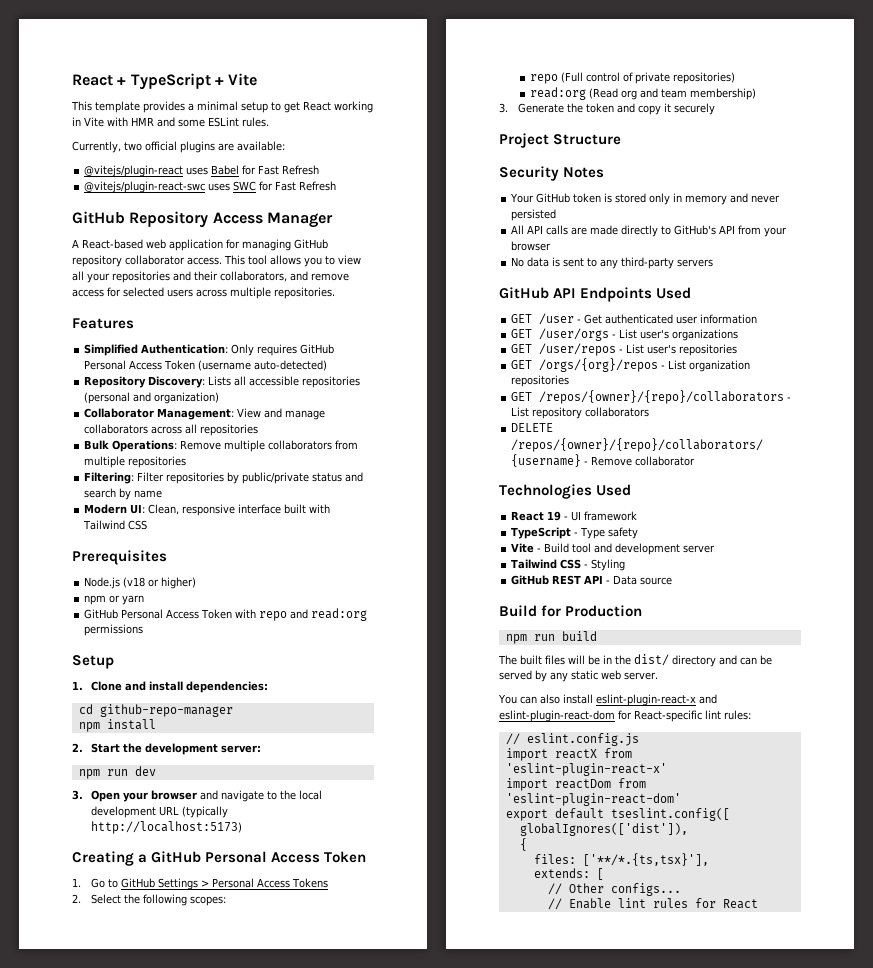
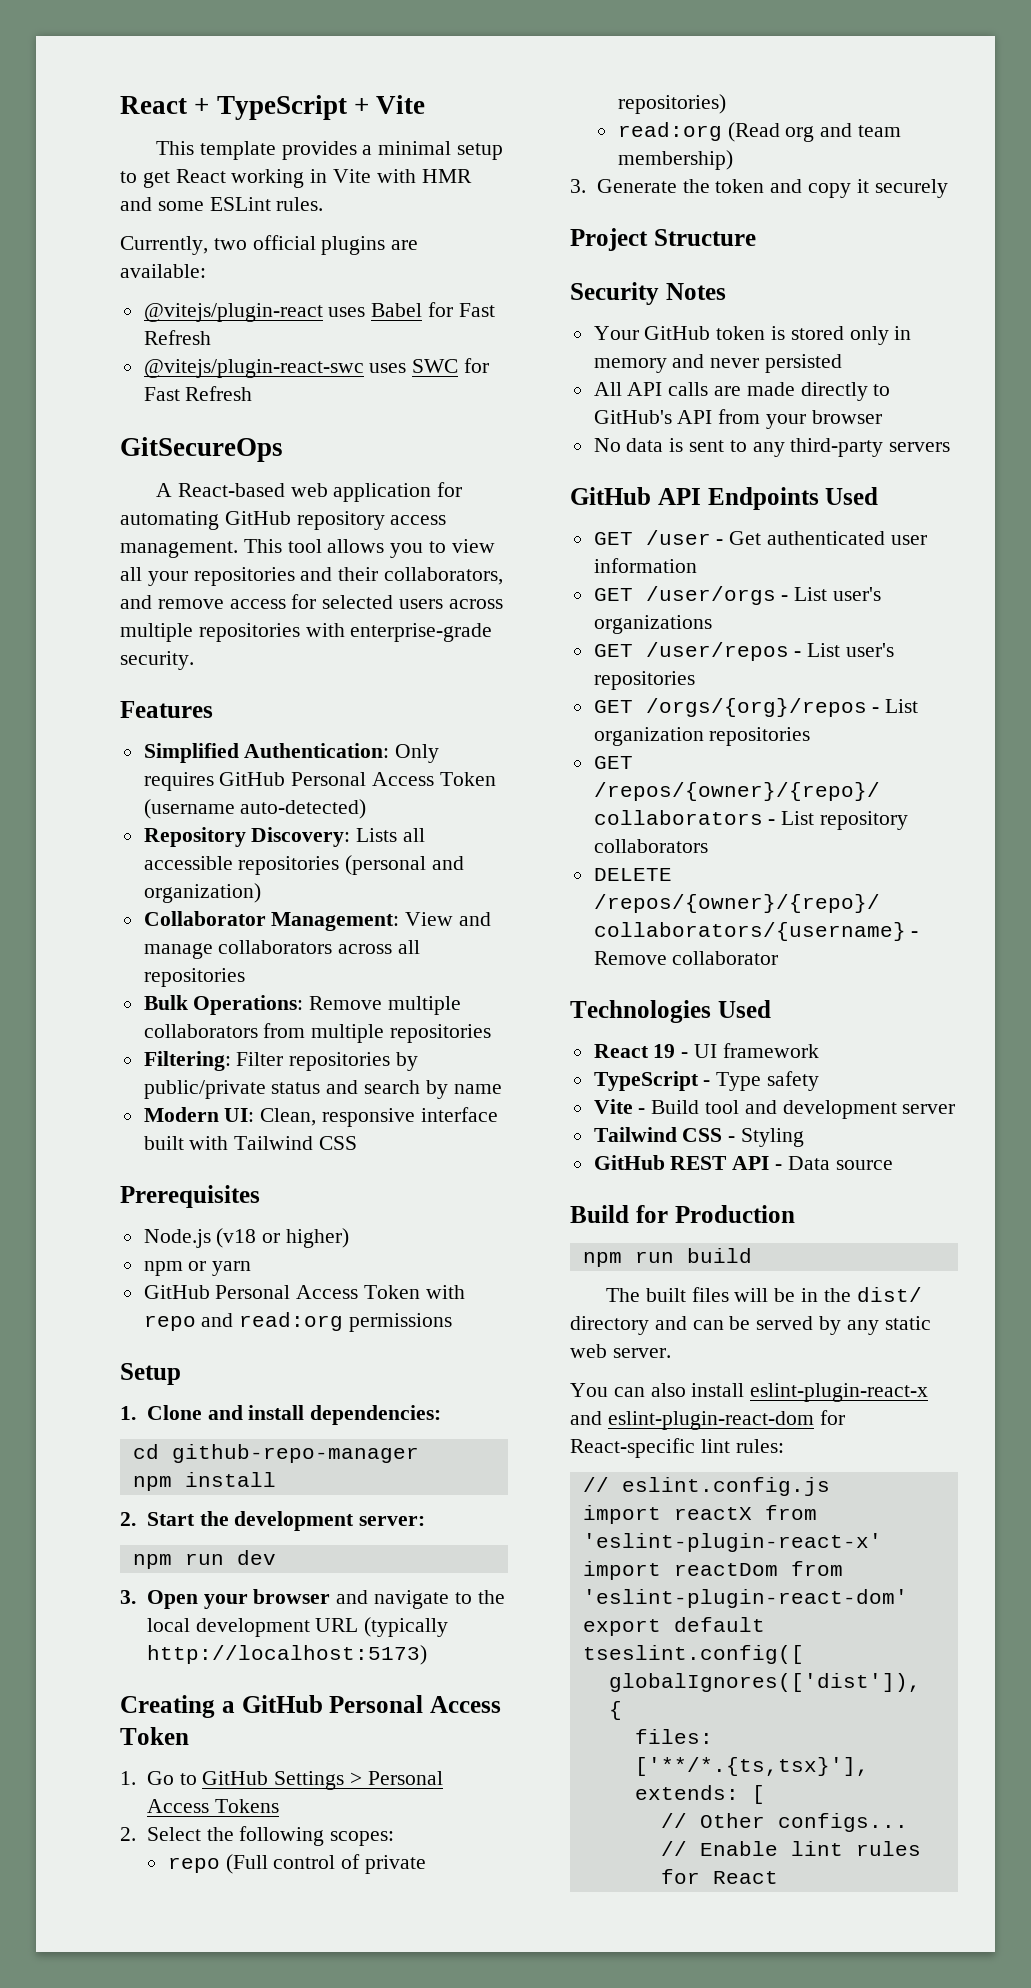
[72,211,333,228] GitHub Repository Access Manager -> [120,437,283,462] GitSecureOps
[242,239,291,251] managing -> [120,511,219,530] automating
[125,255,222,265] collaborator access. -> [390,515,447,525] [120,541,238,558] access management.
[274,287,335,299] repositories. -> [198,623,493,642] [120,651,194,670] repositories with enterprise-grade security.

